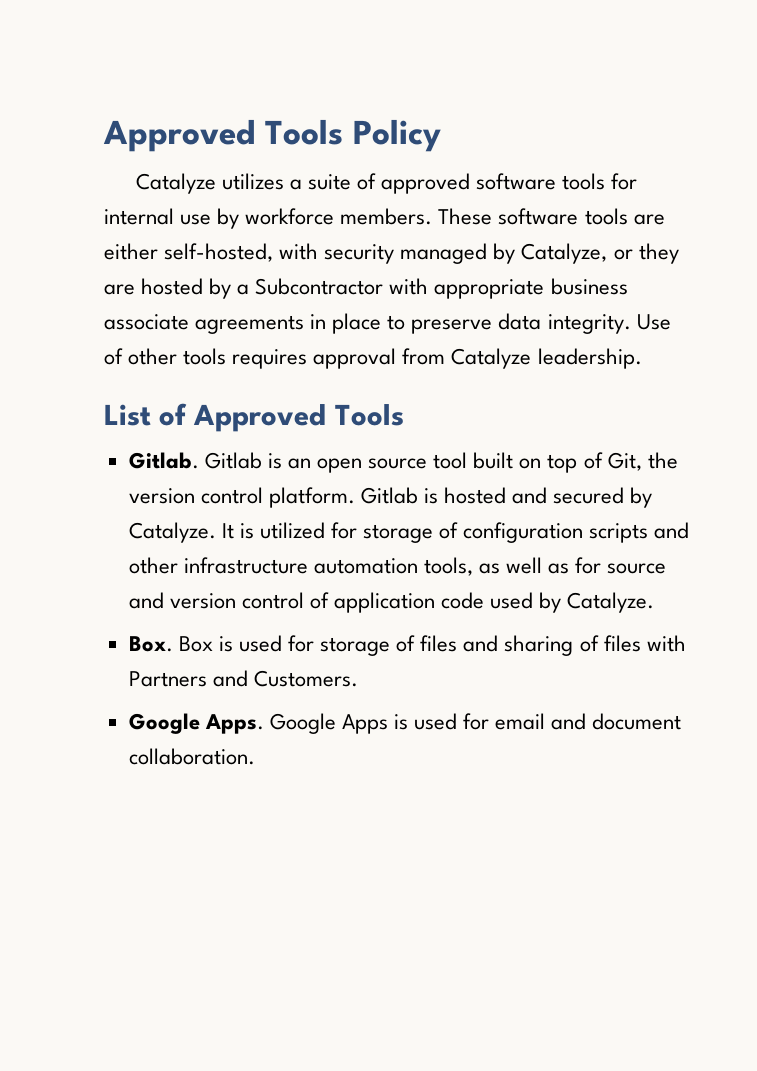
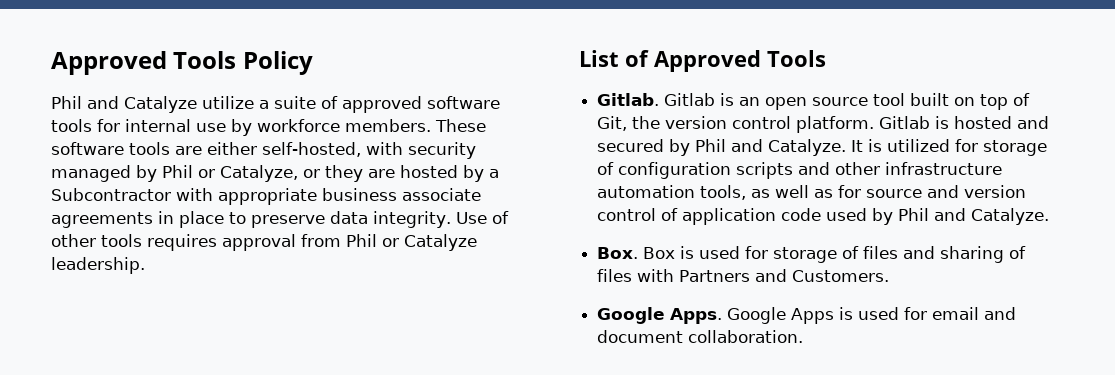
[135,173,284,194] Catalyze utilizes -> [51,96,254,113] Phil and Catalyze utilize
(516, 253) none -> [162,165,215,178] Phil or
(446, 356) none -> [346,234,399,247] Phil or
(653, 497) none -> [695,139,764,152] Phil and
(562, 602) none -> [898,208,967,221] Phil and

